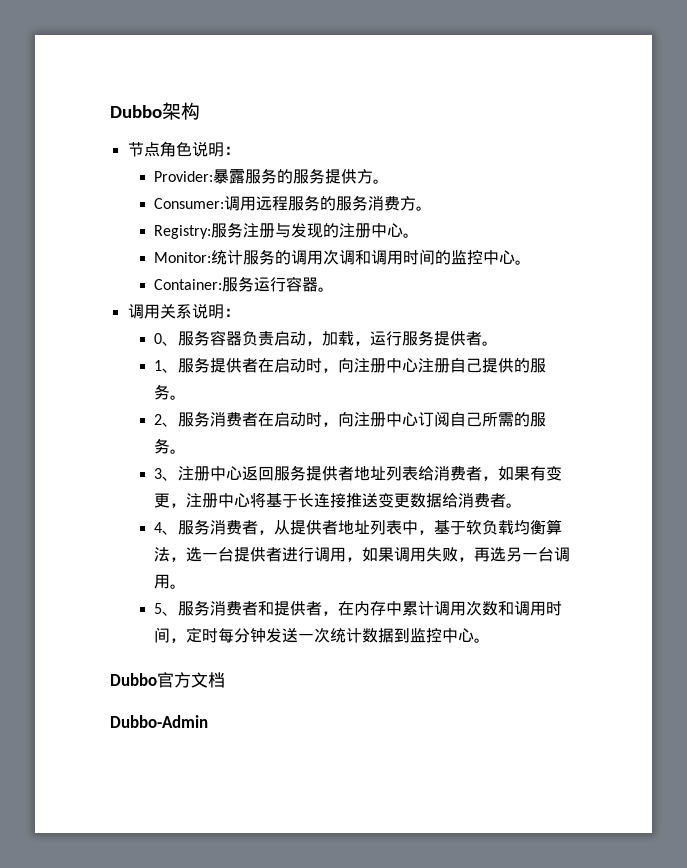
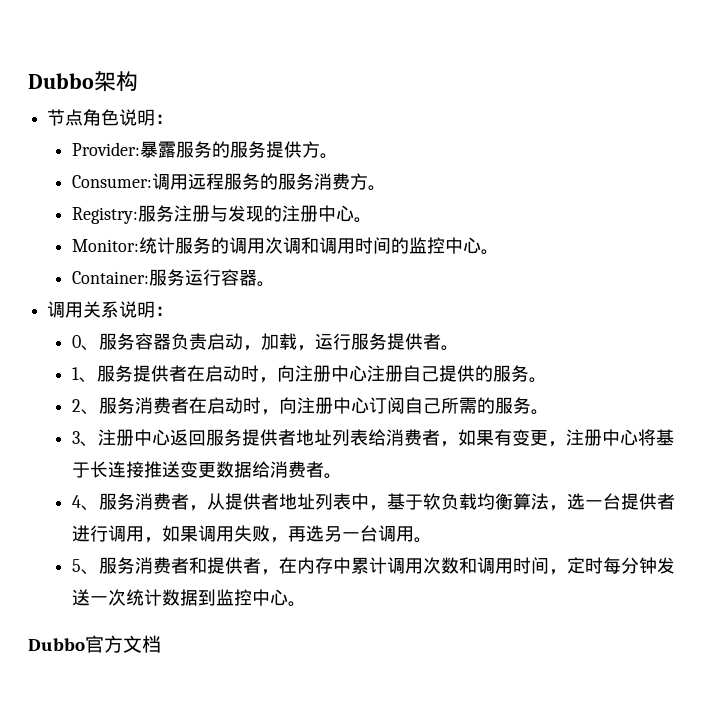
[110,715,208,728] // Dubbo-Admin -> (161, 644) none

